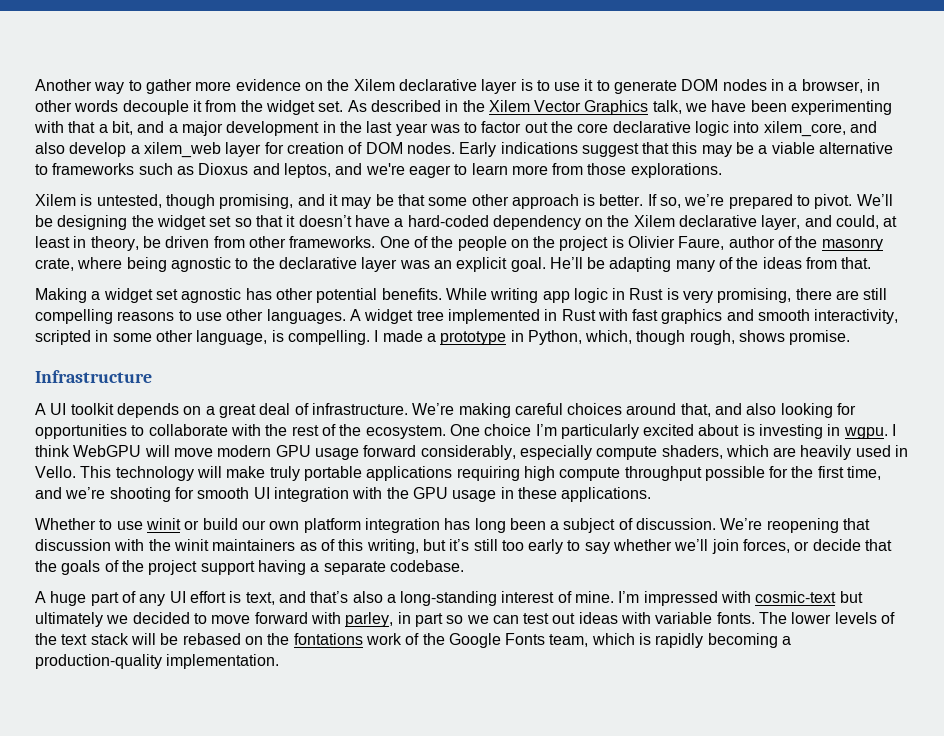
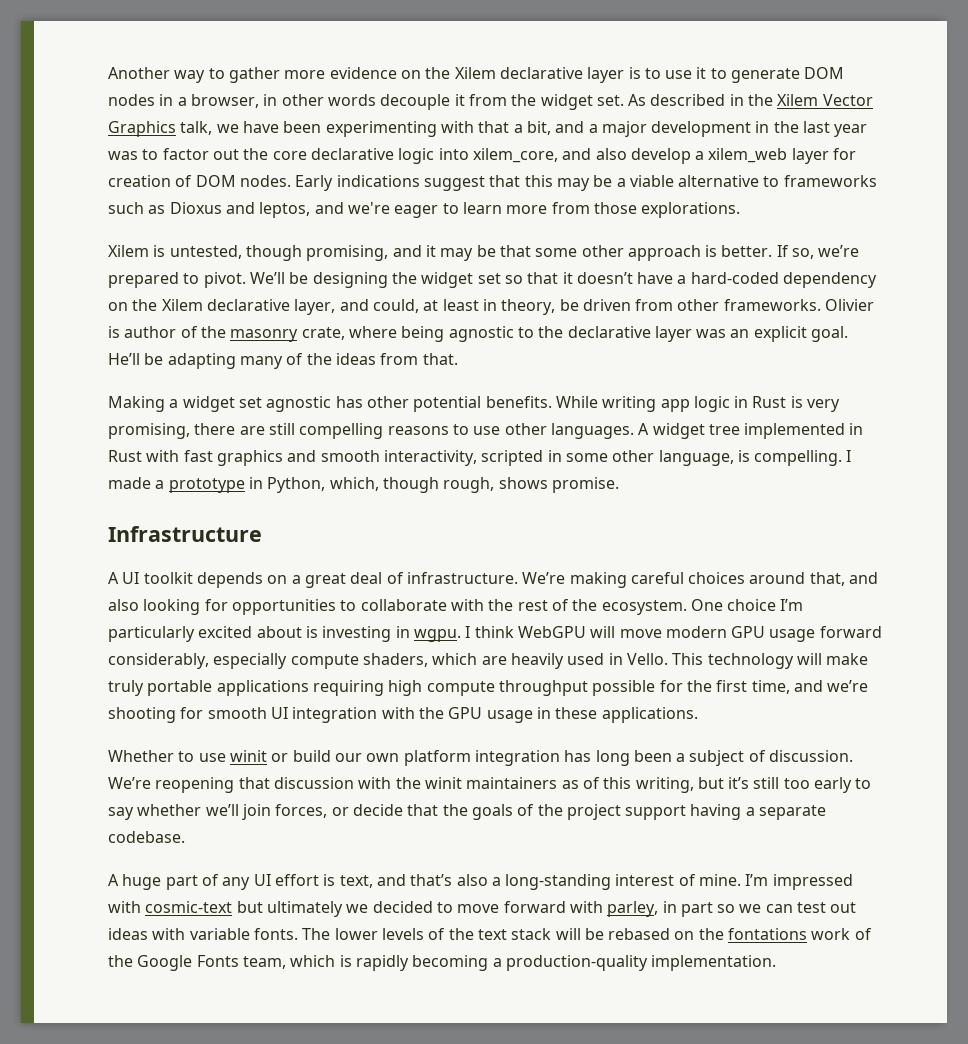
[379,236,725,251] One of the people on the project is Olivier Faure, -> [825,299,875,311] [108,326,120,338] Olivier is

